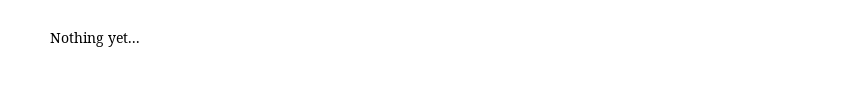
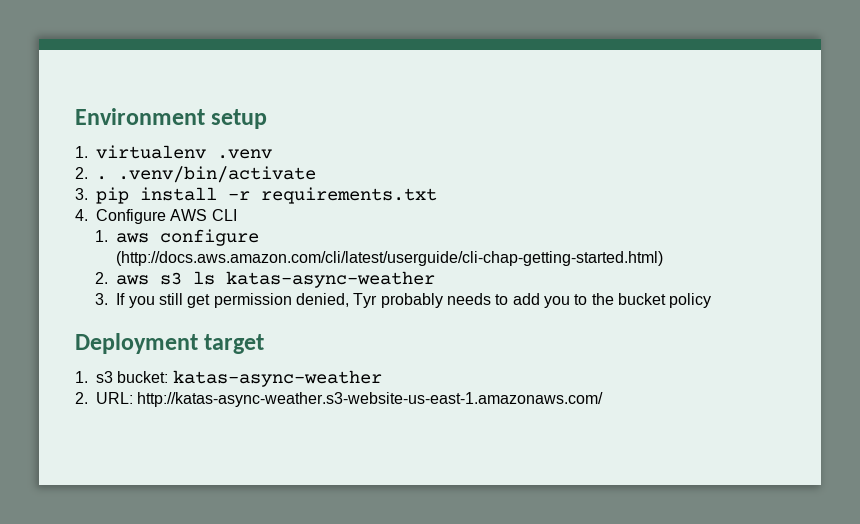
[50,32,140,47] Nothing yet... -> [75,108,268,129] [75,145,272,159] [75,166,316,183] [75,187,437,204] [75,209,237,224] [95,229,260,246] [116,251,664,266] [95,271,436,288] [95,293,712,308] [75,333,265,354] [75,370,382,387] [75,392,604,407] Environment setup // 1. virtualenv .venv // 2. . .venv/bin/activate // 3. pip install -r requirements.txt // 4. Configure AWS CLI // 1. aws configure (http://docs.aws.amazon.com/cli/latest/userguide/cli-chap-getting-started.html) // 2. aws s3 ls katas-async-weather // 3. If you still get permission denied, Tyr probably needs to add you to the bucket policy // Deployment target // 1. s3 bucket: katas-async-weather // 2. URL: http://katas-async-weather.s3-website-us-east-1.amazonaws.com/

